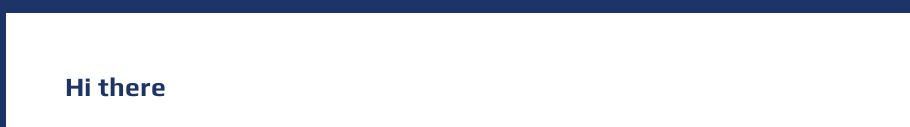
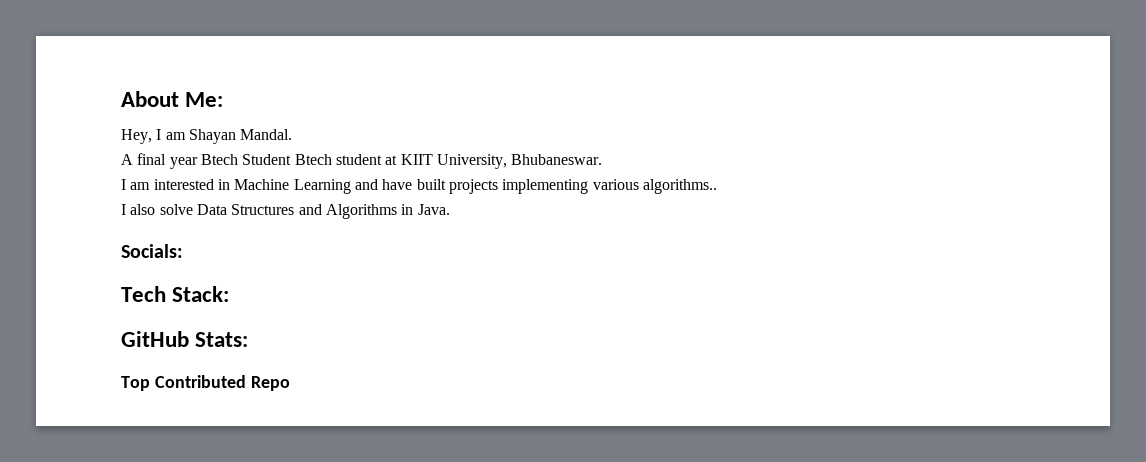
[65,77,167,97] Hi there -> [121,91,224,107] [121,129,293,144] [121,153,603,169] [121,179,717,194] [121,204,450,219] [121,244,183,258] [121,286,230,302] [121,331,249,347] [121,375,290,391] About Me: // Hey, I am Shayan Mandal. // A final year Btech Student Btech student at KIIT University, Bhubaneswar. // I am interested in Machine Learning and have built projects implementing various algorithms.. // I also solve Data Structures and Algorithms in Java. // Socials: // Tech Stack: // GitHub Stats: // Top Contributed Repo

